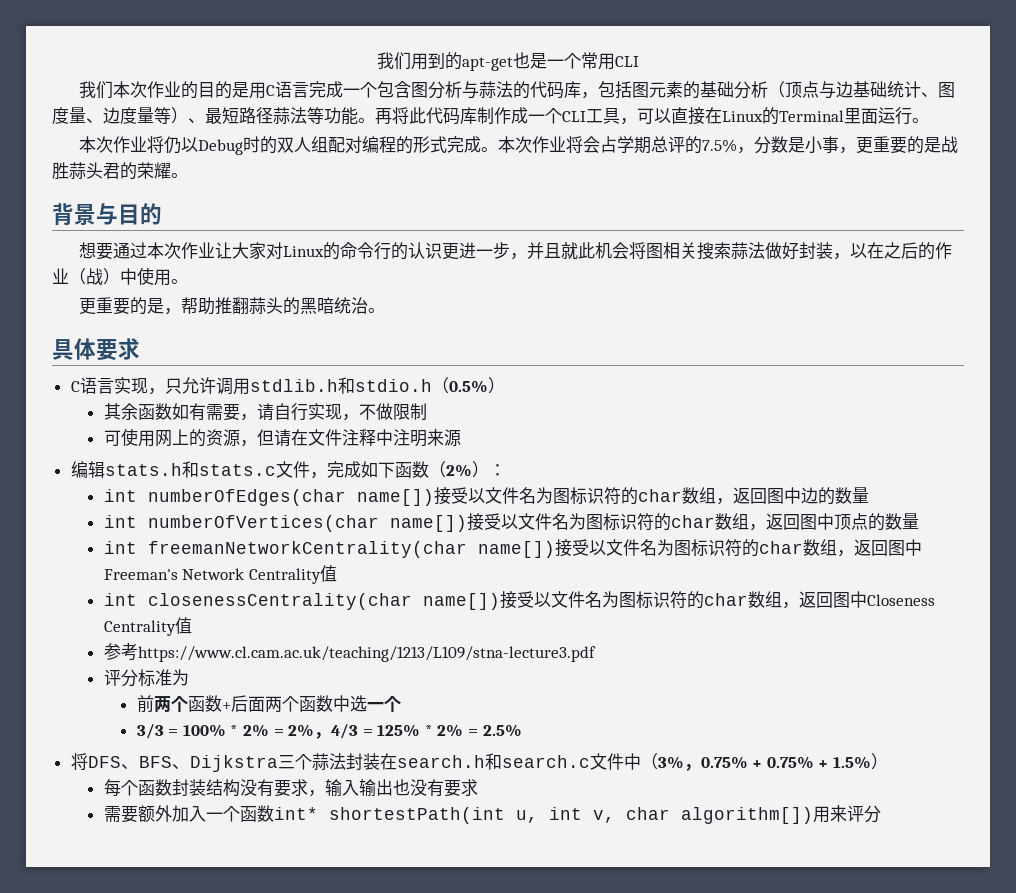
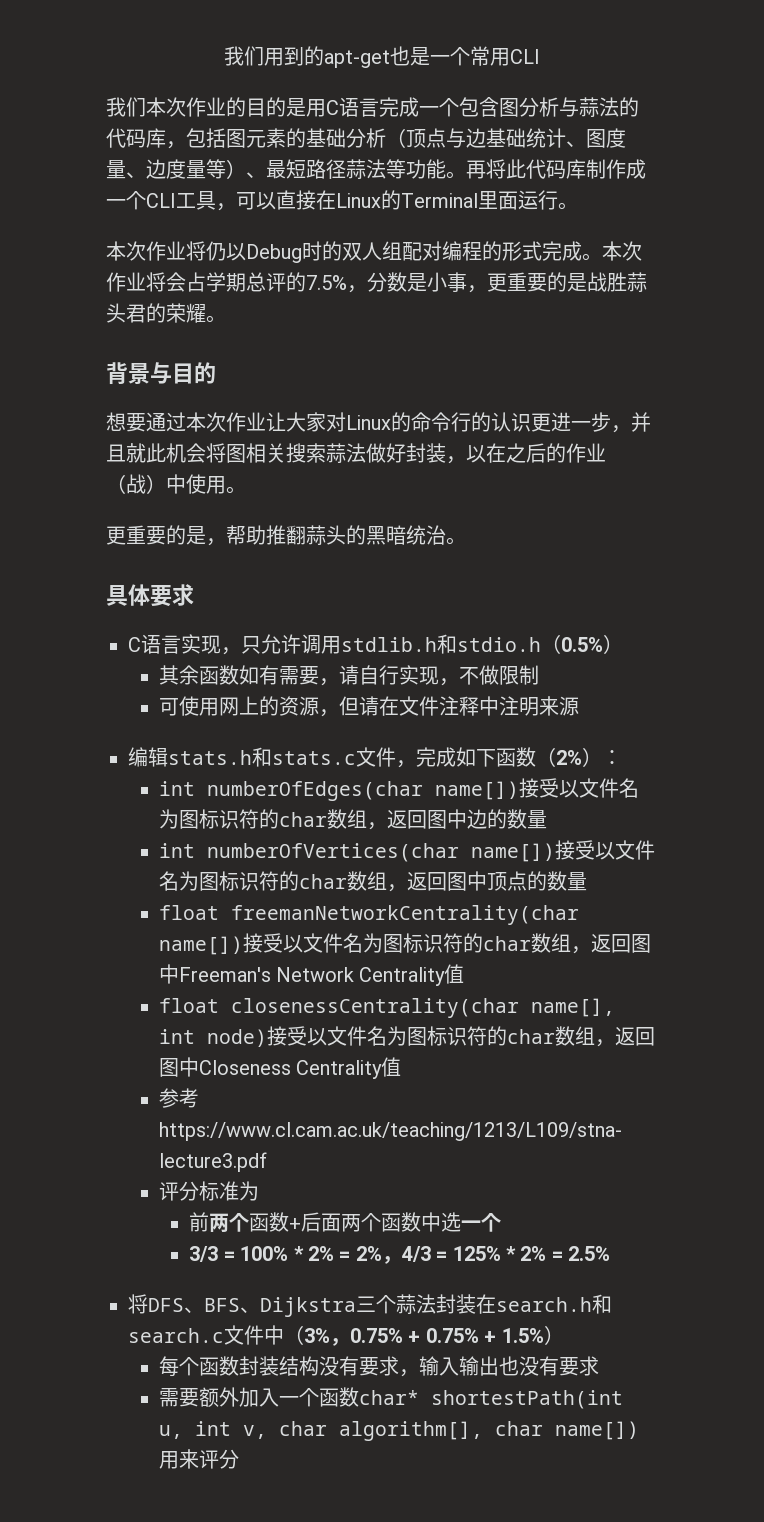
[103,541,137,554] int -> [158,905,219,920] float
[103,593,500,610] int closenessCentrality(char name[]) -> [158,998,615,1018] [158,1029,267,1047] float closenessCentrality(char name[], int node)
[273,807,318,820] int* -> [358,1390,419,1405] char*
[680,807,813,824] algorithm[]) -> [338,1421,639,1441] algorithm[], char name[])

